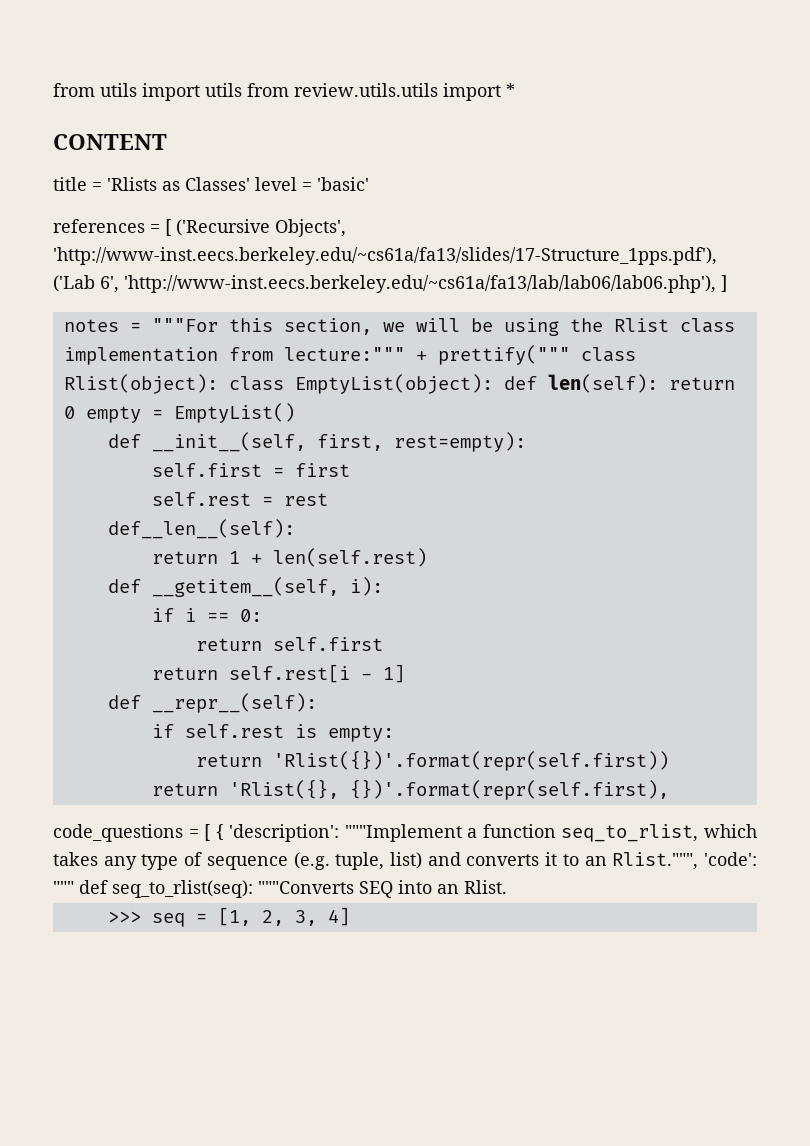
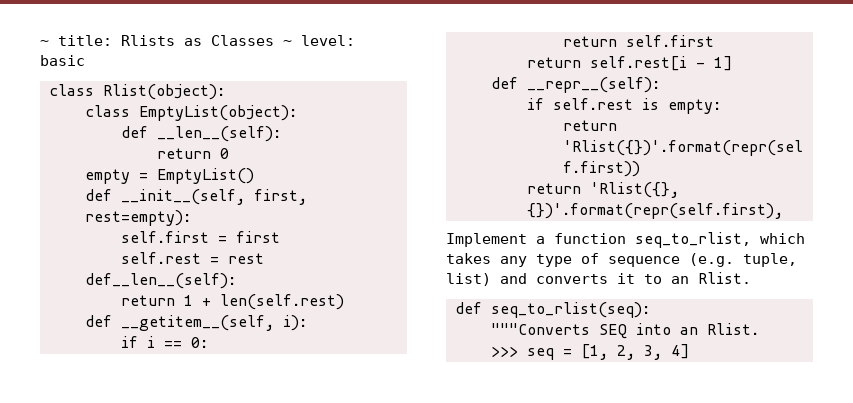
[53,83,515,101] [53,134,167,150] [53,177,369,191] [53,219,346,237] [53,247,717,265] [53,275,727,293] [63,318,735,336] [63,345,570,365] from utils import utils from review.utils.utils import * // CONTENT // title = 'Rlists as Classes' level = 'basic' // references = [ ('Recursive Objects', 'http://www-inst.eecs.berkeley.edu/~cs61a/fa13/slides/17-Structure_1pps.pdf'), ('Lab 6', 'http://www-inst.eecs.berkeley.edu/~cs61a/fa13/lab/lab06/lab06.php'), ] // notes = """For this section, we will be using the Rlist class implementation from lecture:""" + prettify(""" -> [40,35,355,46] [40,55,85,66] ~ title: Rlists as Classes ~ level: basic //
(218, 384) none -> (225, 92) //
[503,374,658,393] def len(self): -> [121,126,281,142] // def __len__(self): //
(75, 412) none -> (229, 153) //
[53,824,462,842] code_questions = [ { 'description': """Implement -> [446,233,527,247] Implement
[612,852,757,870] [53,881,74,894] Rlist.""", 'code': """ -> [698,272,751,284] Rlist. //
(253, 889) none -> (650, 310) //

